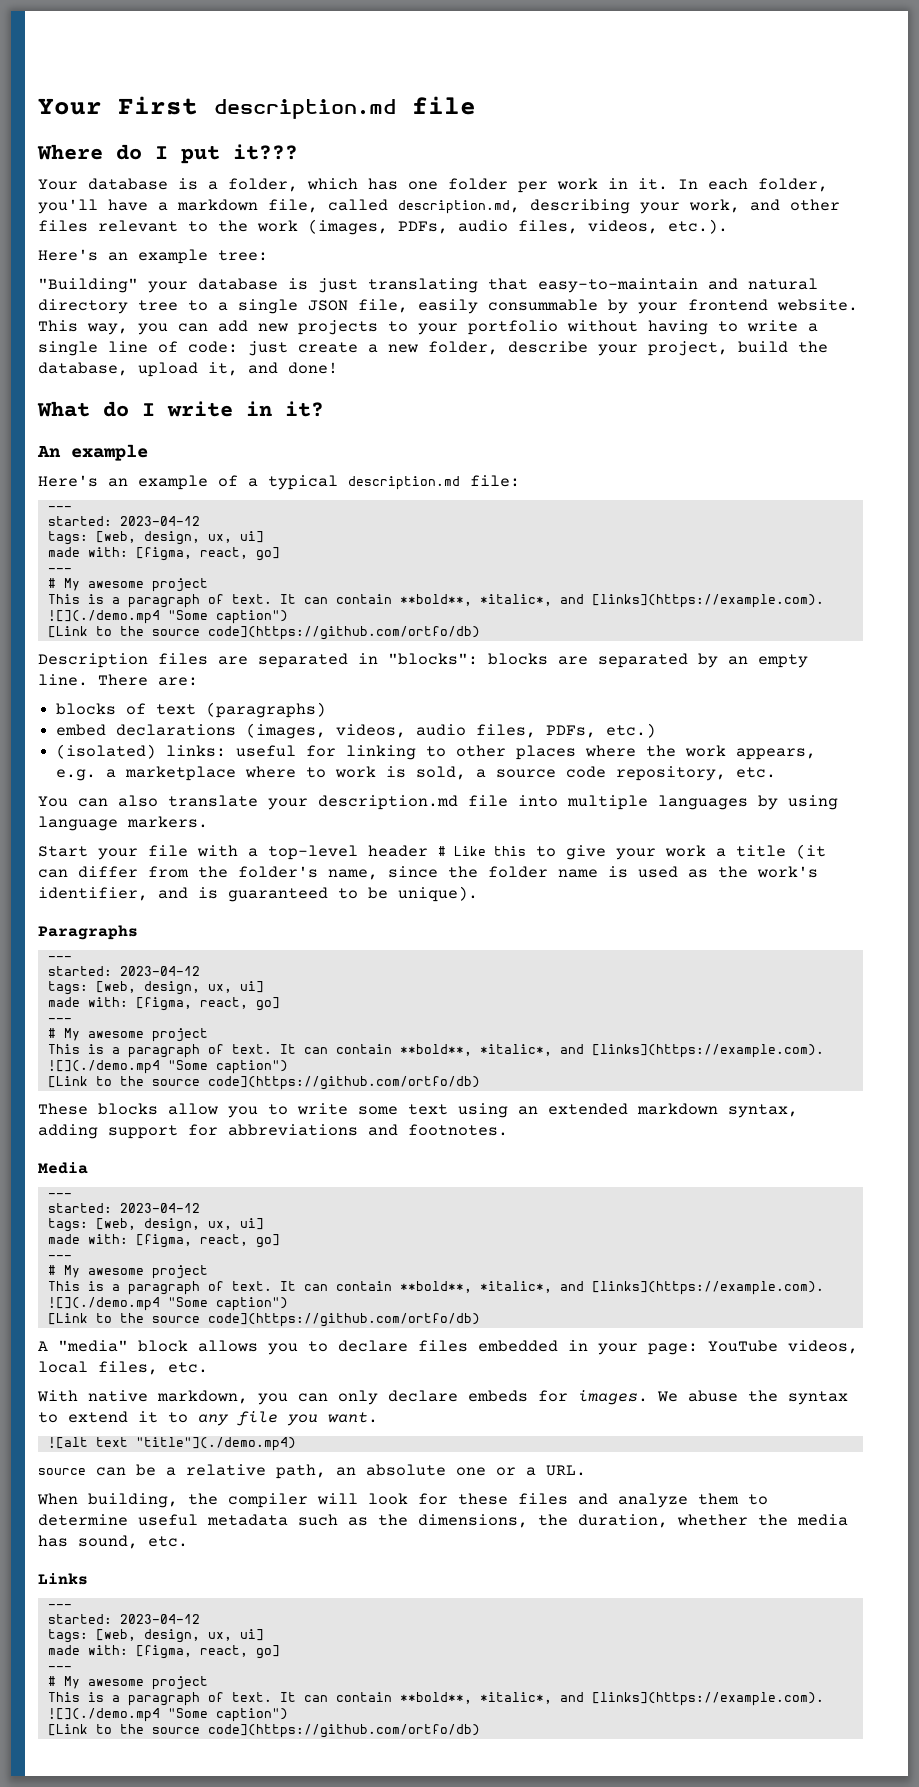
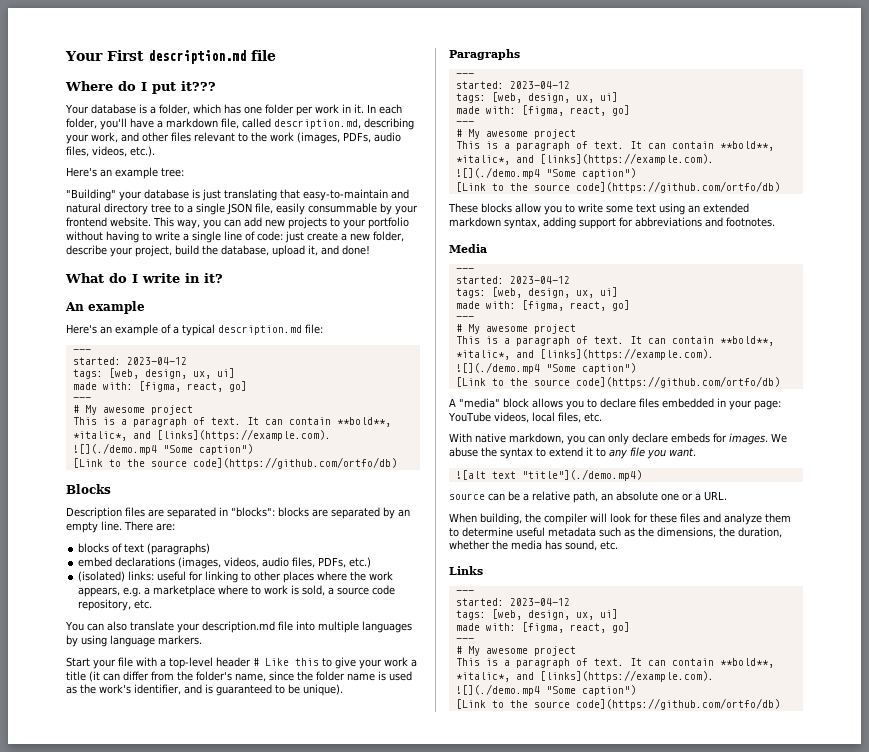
(480, 633) none -> [66,484,111,494] // Blocks

